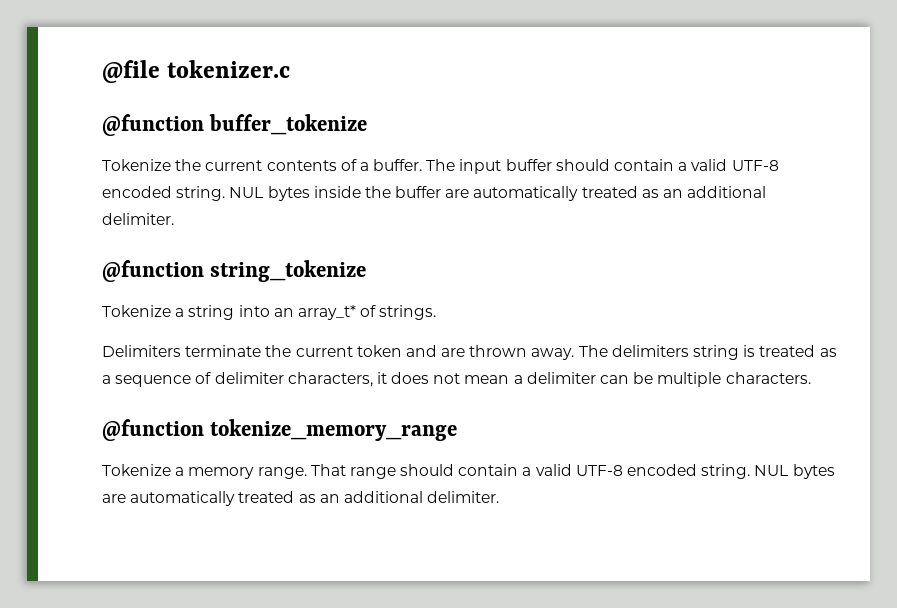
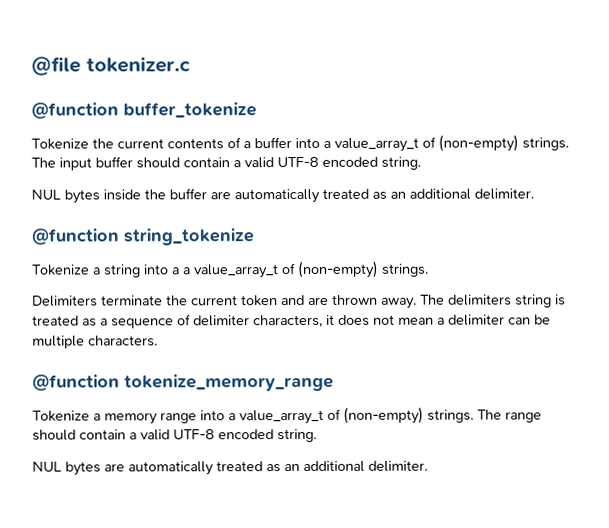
[373,159,423,171] buffer. -> [254,134,569,152] buffer into a value_array_t of (non-empty) strings.
(226, 193) none -> (421, 163) //
[273,305,377,320] an array_t* of -> [172,260,379,279] a a value_array_t of (non-empty)
[257,464,346,479] range. That -> [160,406,502,425] range into a value_array_t of (non-empty) strings. The
(751, 471) none -> (317, 435) //

